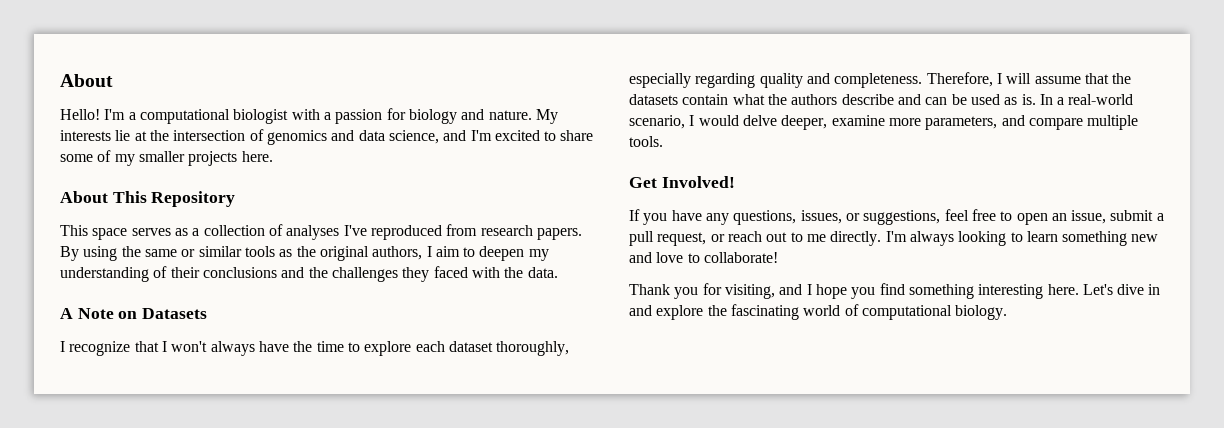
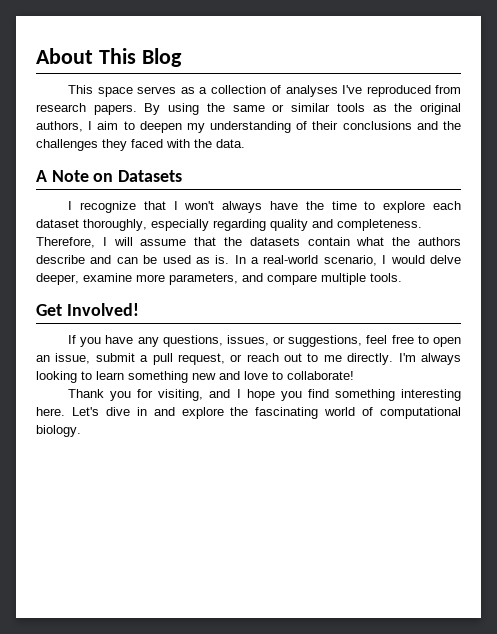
[60,74,113,87] [60,108,558,124] [60,129,594,145] [60,150,273,166] [60,191,236,207] About // Hello! I'm a computational biologist with a passion for biology and nature. My interests lie at the intersection of genomics and data science, and I'm excited to share some of my smaller projects here. // About This Repository -> [36,48,182,67] About This Blog

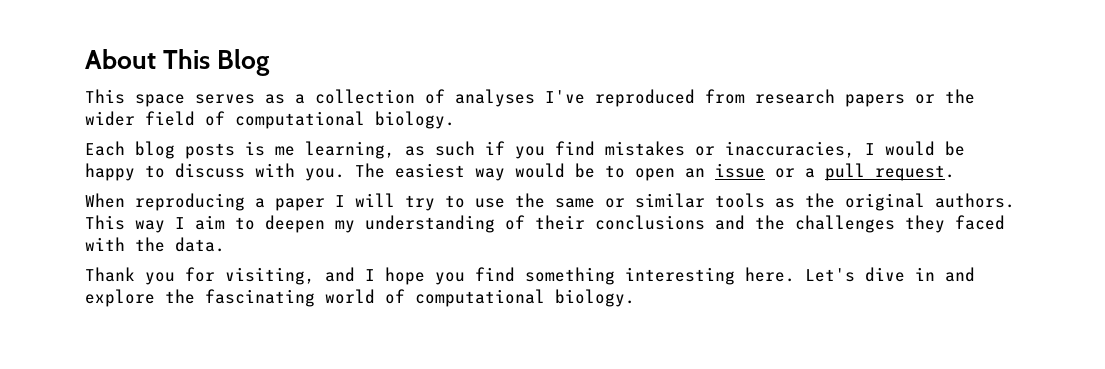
[93,103,200,115] papers. By using -> [845,89,975,107] [85,111,455,129] [85,141,965,159] [85,163,955,181] [85,193,505,211] papers or the wider field of computational biology. // Each blog posts is me learning, as such if you find mistakes or inaccuracies, I would be happy to discuss with you. The easiest way would be to open an issue or a pull request. // When reproducing a paper I will try to use
[36,121,83,132] authors, -> [935,193,1015,208] [85,215,165,233] authors. This way
[36,170,183,182] [68,201,462,213] [36,219,422,231] [36,237,462,248] [36,255,461,266] [36,273,402,285] [36,303,139,316] [68,335,461,347] [36,353,461,365] [36,371,354,383] // A Note on Datasets // I recognize that I won't always have the time to explore each dataset thoroughly, especially regarding quality and completeness. Therefore, I will assume that the datasets contain what the authors describe and can be used as is. In a real-world scenario, I would delve deeper, examine more parameters, and compare multiple tools. // Get Involved! // If you have any questions, issues, or suggestions, feel free to open an issue, submit a pull request, or reach out to me directly. I'm always looking to learn something new and love to collaborate! -> (225, 244) none

